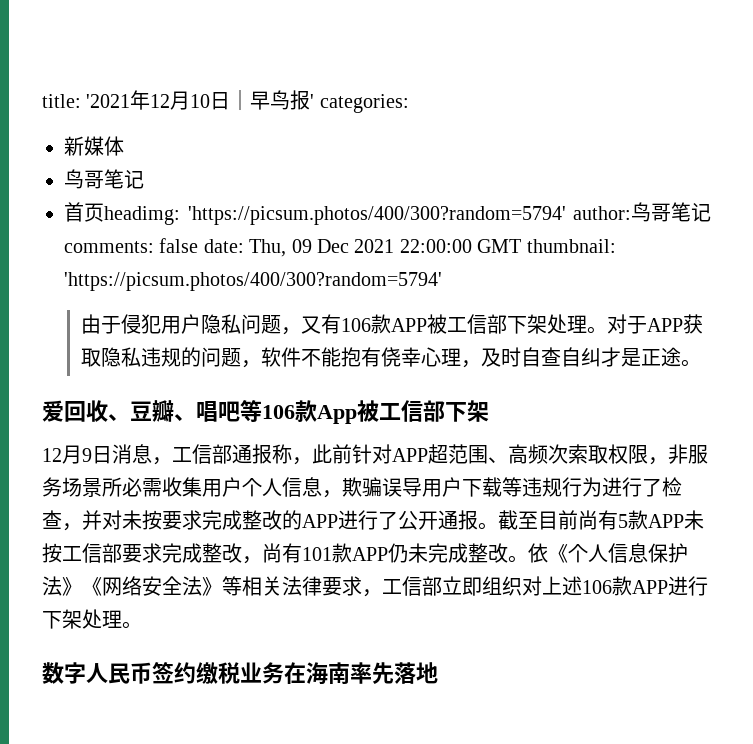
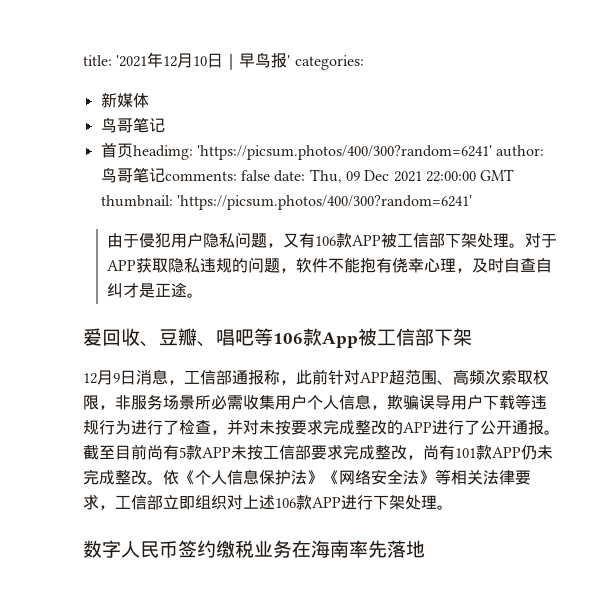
[187,206,566,225] 'https://picsum.photos/400/300?random=5794' -> [196,145,492,160] 'https://picsum.photos/400/300?random=6241'
[64,272,442,291] 'https://picsum.photos/400/300?random=5794' -> [176,195,472,210] 'https://picsum.photos/400/300?random=6241'

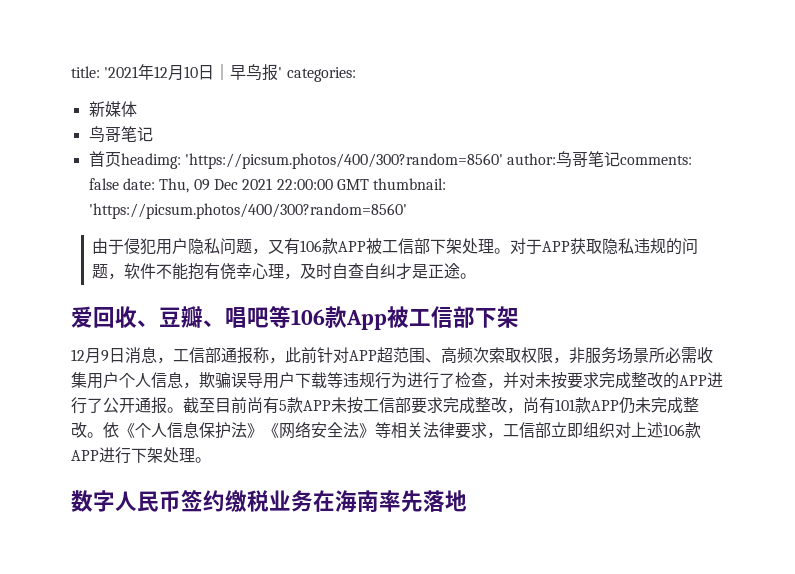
[196,145,492,160] 'https://picsum.photos/400/300?random=6241' -> [184,153,503,169] 'https://picsum.photos/400/300?random=8560'
[176,195,472,210] 'https://picsum.photos/400/300?random=6241' -> [88,203,407,219] 'https://picsum.photos/400/300?random=8560'

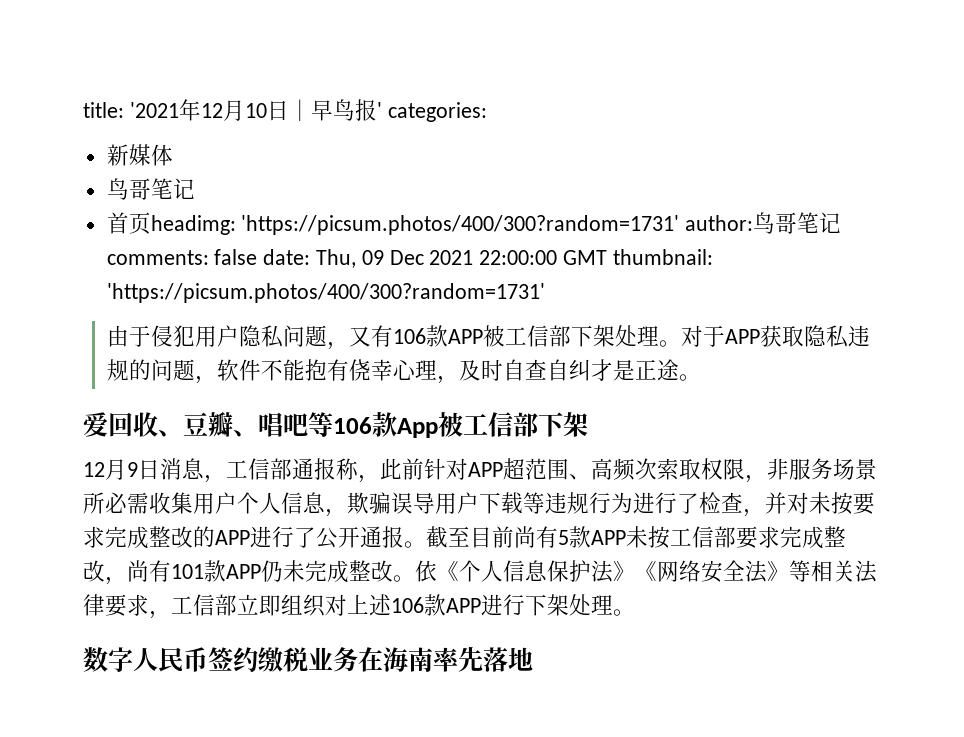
[184,153,503,169] 'https://picsum.photos/400/300?random=8560' -> [241,215,680,235] 'https://picsum.photos/400/300?random=1731'
[88,203,407,219] 'https://picsum.photos/400/300?random=8560' -> [106,283,545,303] 'https://picsum.photos/400/300?random=1731'

